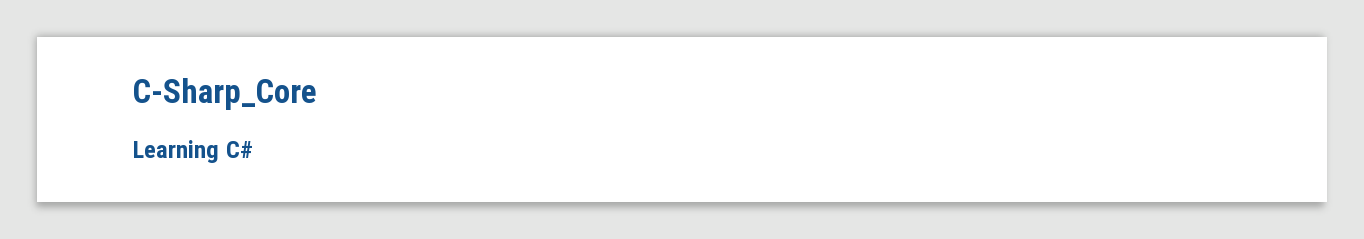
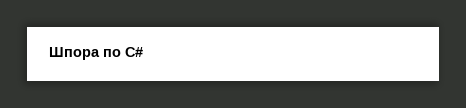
[133,78,317,110] [133,140,219,163] C-Sharp_Core // Learning -> [49,47,121,60] Шпора по

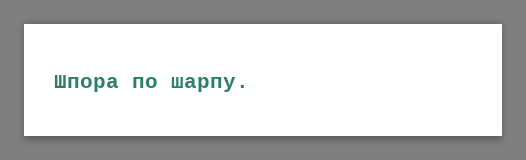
[125,47,143,57] C# -> [171,77,249,92] шарпу.

